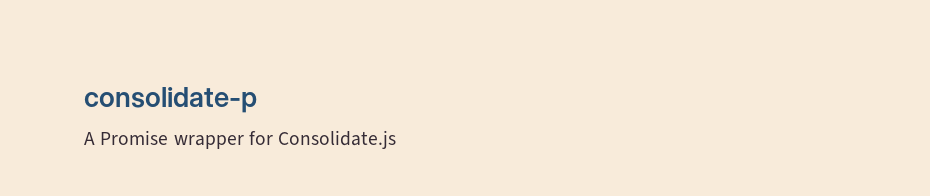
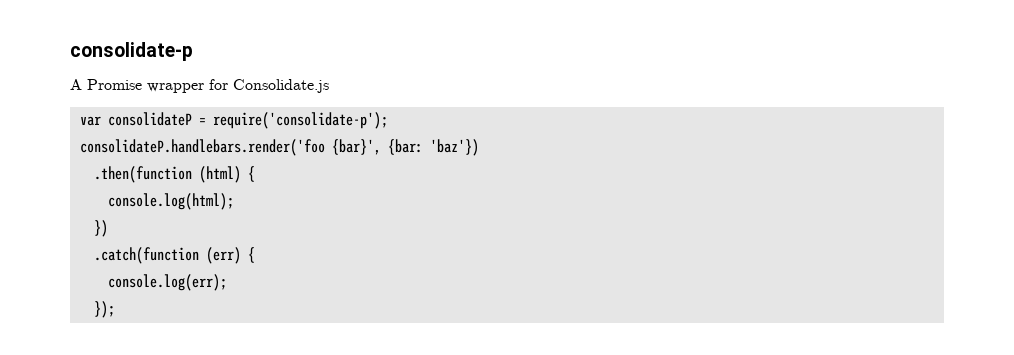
(397, 139) none -> [79,112,388,129] [79,139,479,156] [93,166,255,183] [107,193,234,210] [93,220,108,237] [93,247,255,264] [107,274,227,291] [93,301,115,318] // var consolidateP = require('consolidate-p'); // consolidateP.handlebars.render('foo {bar}', {bar: 'baz'}) // .then(function (html) { // console.log(html); // }) // .catch(function (err) { // console.log(err); // });

